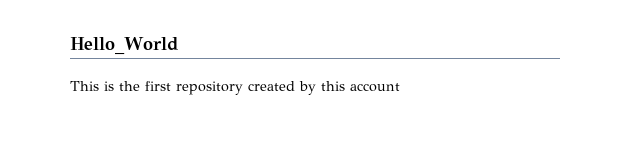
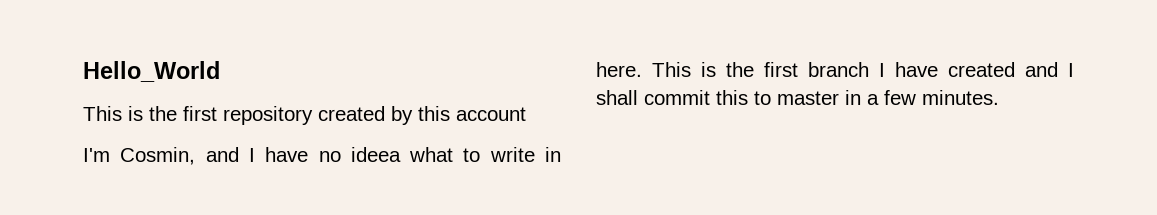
(400, 87) none -> [83,147,561,165] [596,62,1074,77] [596,90,999,105] // I'm Cosmin, and I have no ideea what to write in here. This is the first branch I have created and I shall commit this to master in a few minutes.

